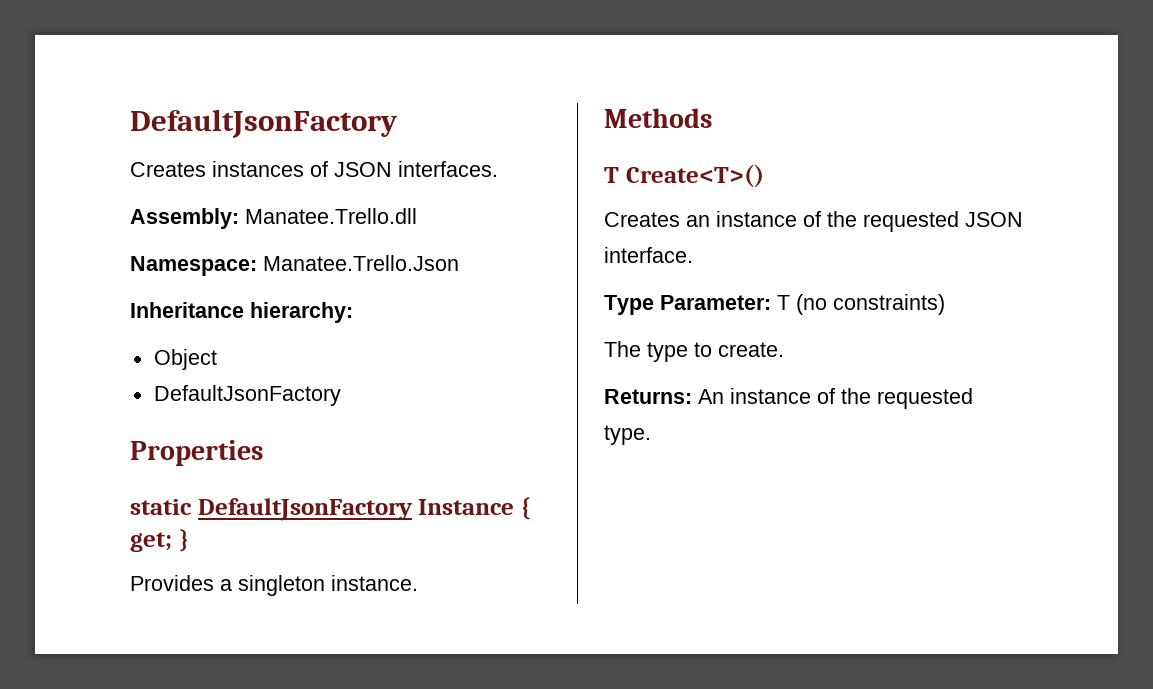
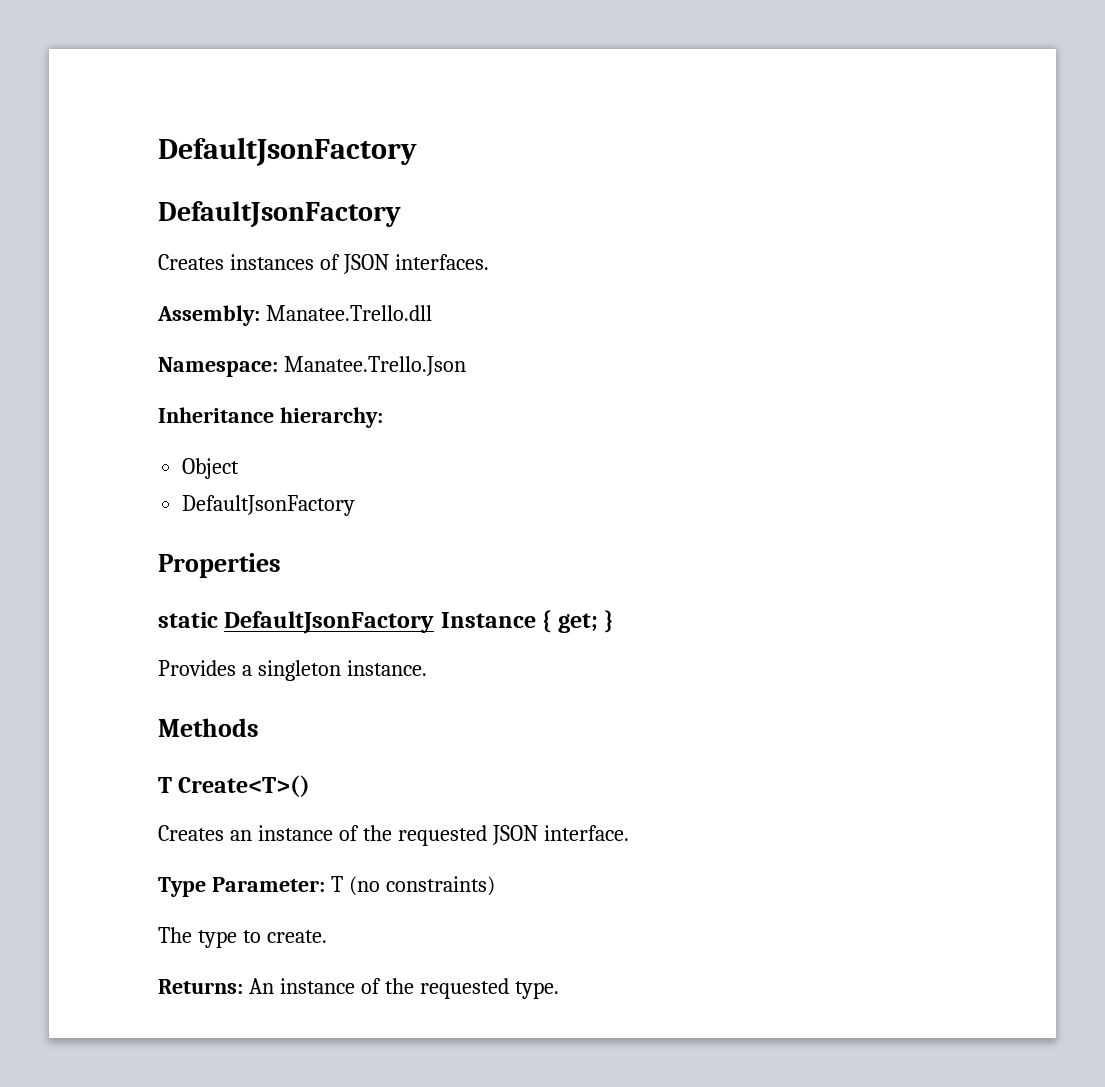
[130,109,398,138] DefaultJsonFactory -> [158,137,417,166] [158,201,401,228] DefaultJsonFactory // DefaultJsonFactory

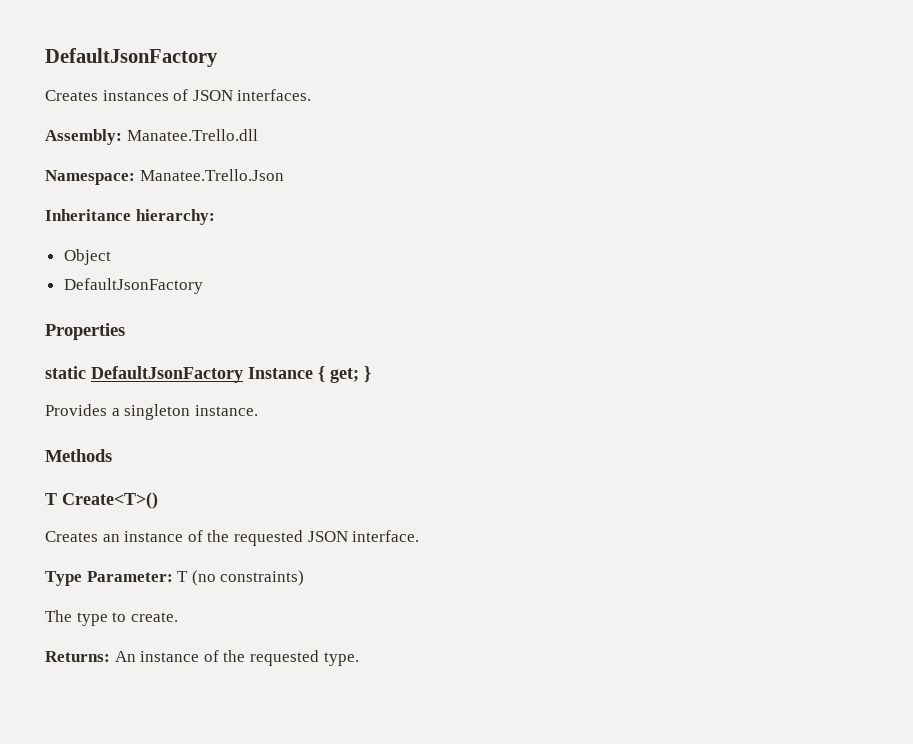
[158,137,417,166] [158,201,401,228] DefaultJsonFactory // DefaultJsonFactory -> [45,48,218,67] DefaultJsonFactory

